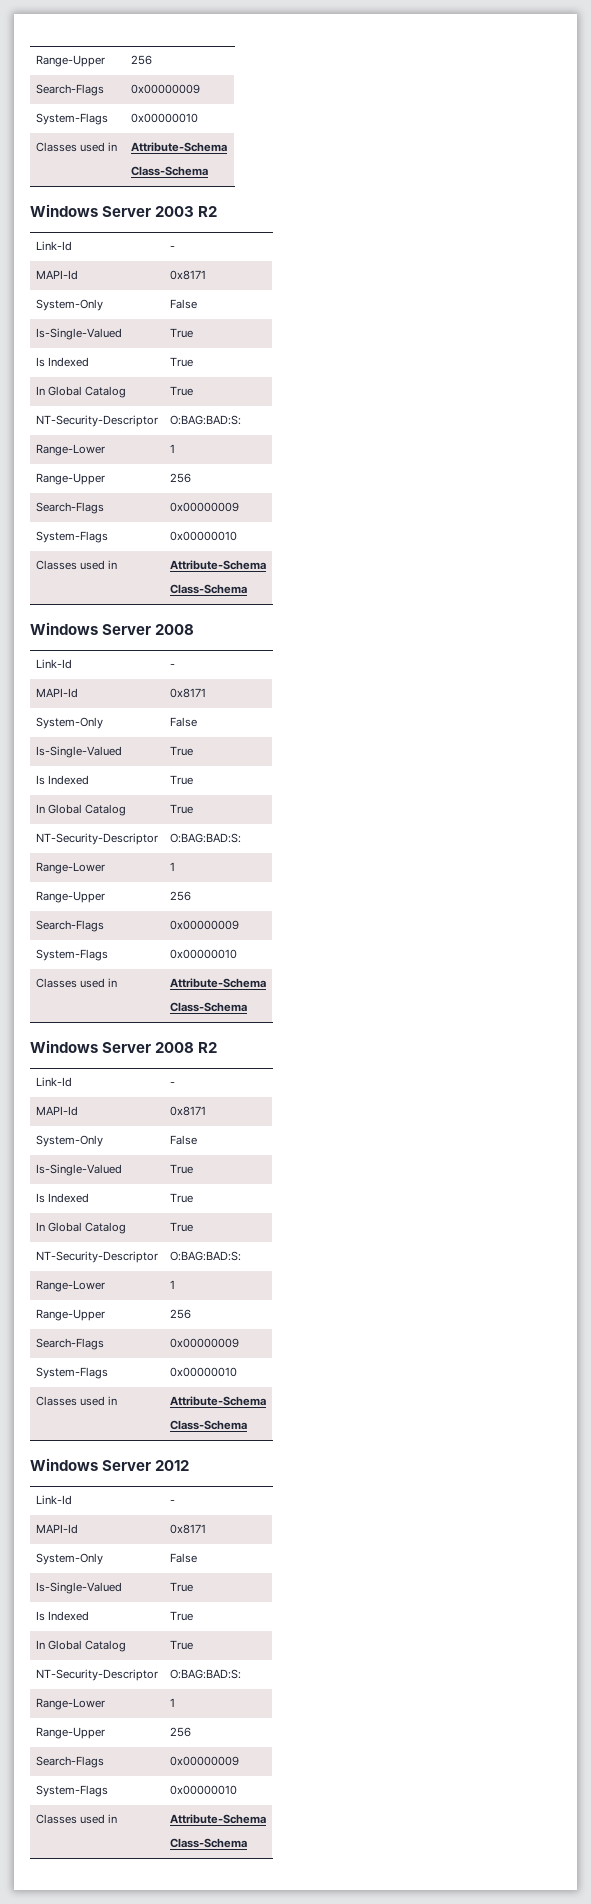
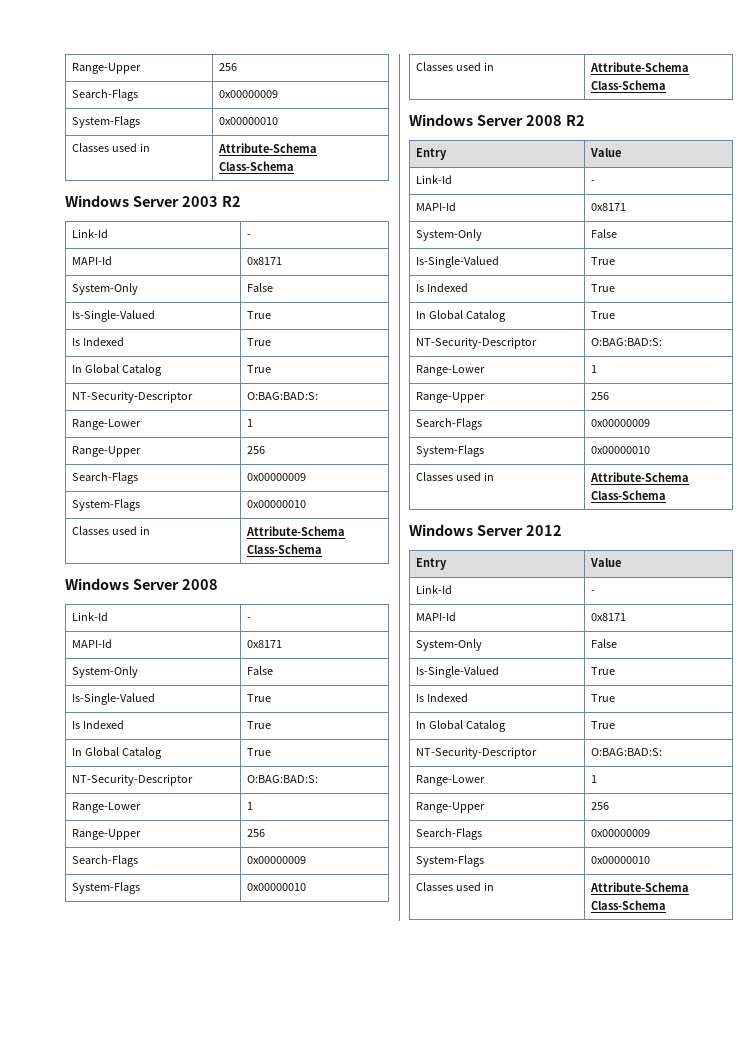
(218, 1047) none -> [416,148,448,160] [590,148,622,157] // Entry | Value
(190, 1465) none -> [416,558,448,570] [590,558,622,567] // Entry | Value

